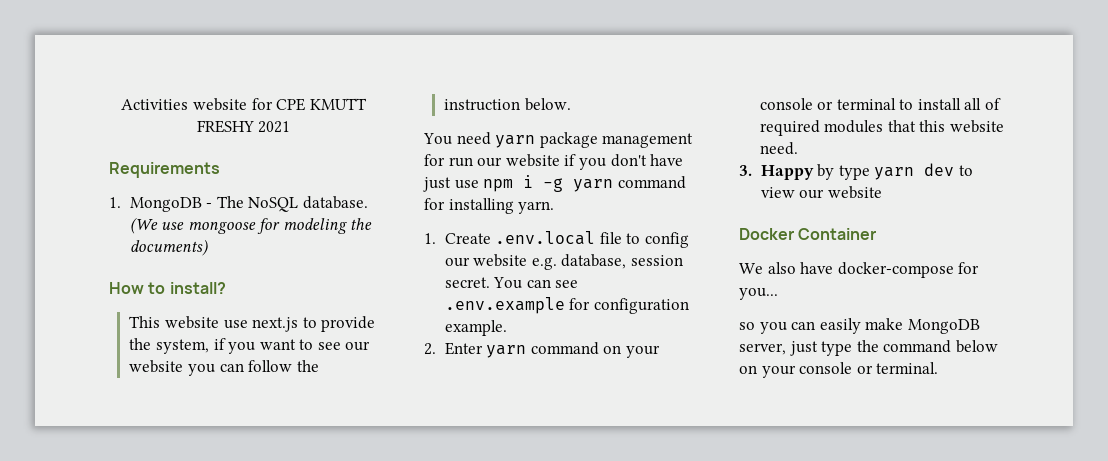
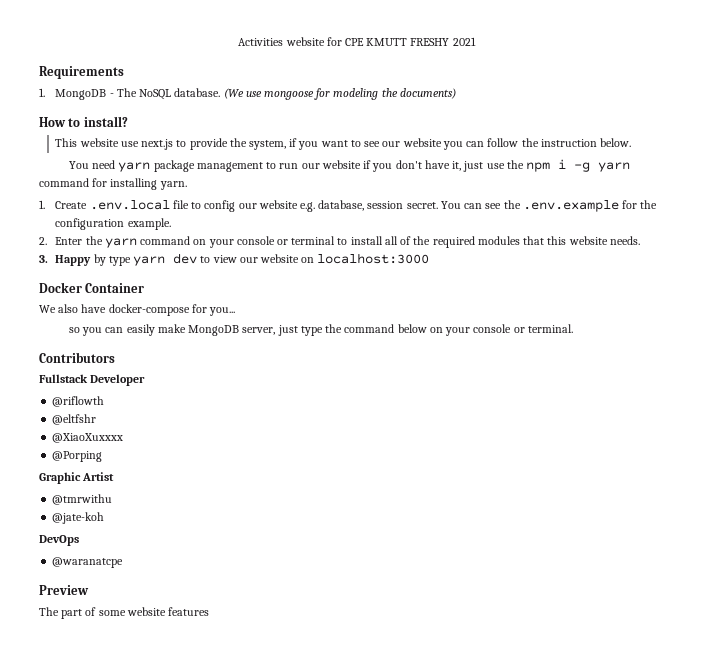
[424,154,445,166] for -> [266,162,277,169] to
(684, 160) none -> [452,161,462,171] it,
(479, 184) none -> [506,160,524,169] the
(579, 284) none -> [503,200,521,209] the
(591, 304) none -> [640,200,658,209] the
(483, 348) none -> [85,236,103,245] the
(1002, 104) none -> [413,236,431,245] the
[759,142,798,155] need. -> [609,236,640,245] needs.
(882, 192) none -> [301,253,430,264] on localhost:3000
(939, 368) none -> [39,352,115,363] [39,374,146,386] [52,396,105,407] [52,414,97,425] [52,433,124,443] [52,451,103,462] [39,472,115,484] [52,494,113,505] [52,512,105,524] [39,535,79,546] [52,557,124,568] [39,585,89,595] [39,607,210,619] // Contributors // Fullstack Developer // @riflowth // @eltfshr // @XiaoXuxxxx // @Porping // Graphic Artist // @tmrwithu // @jate-koh // DevOps // @waranatcpe // Preview // The part of some website features

